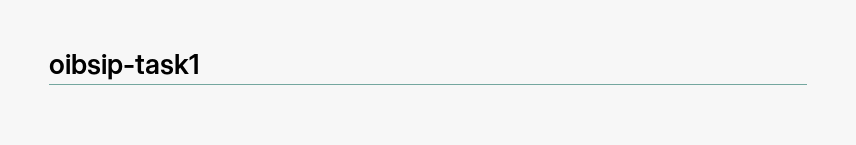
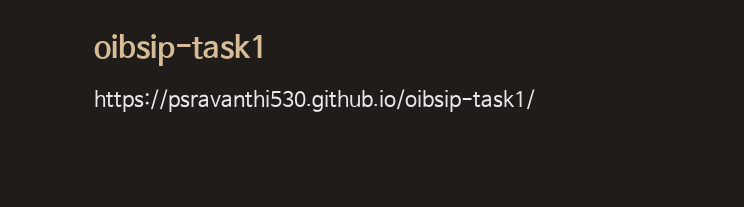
(199, 67) none -> [94,89,535,112] // https://psravanthi530.github.io/oibsip-task1/

